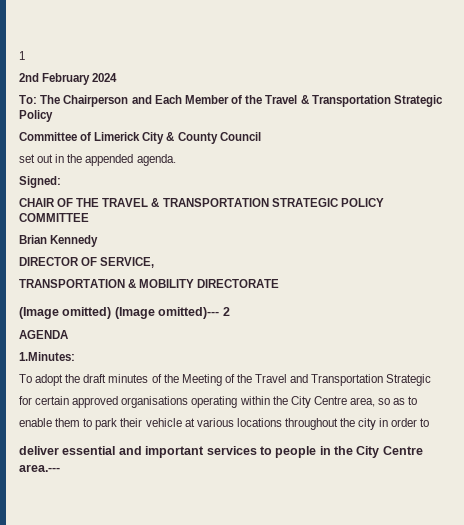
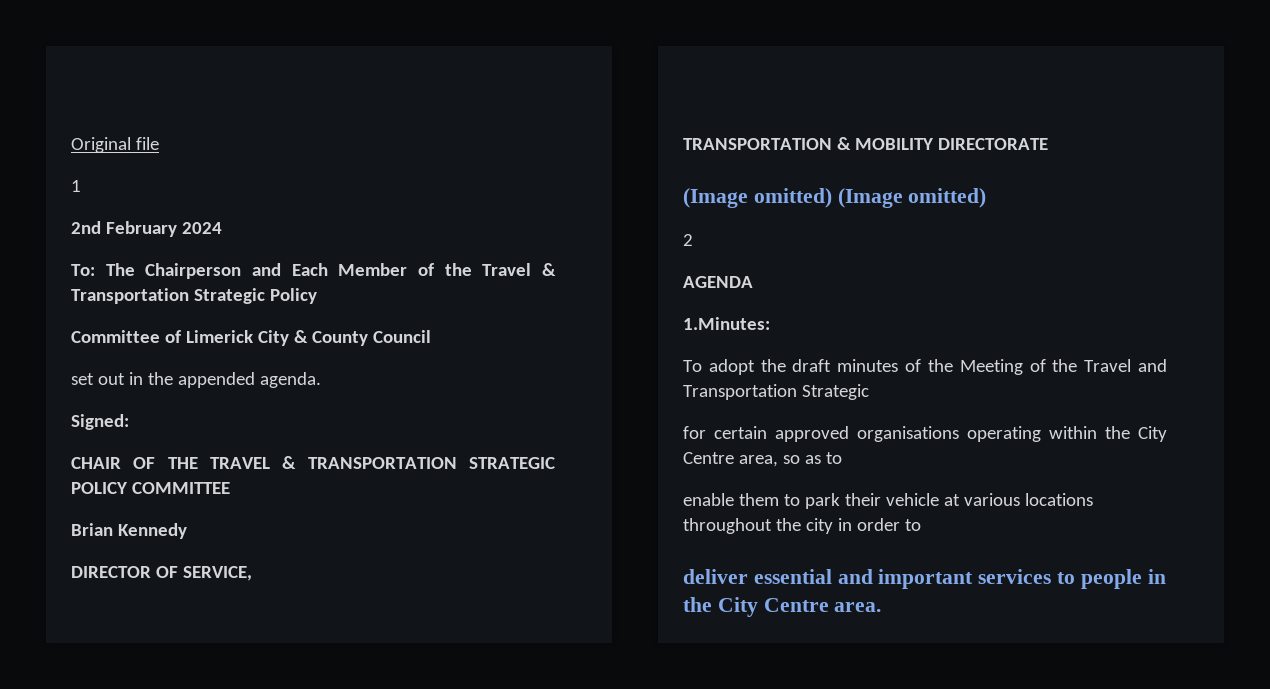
(19, 55) none -> [71,137,159,153] Original file //
[158,307,220,319] omitted)--- -> [908,188,987,208] omitted) //
[19,464,60,472] area.--- -> [834,602,882,612] area.

